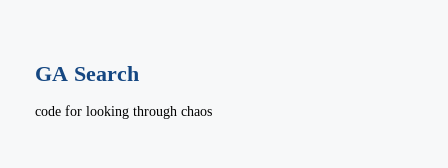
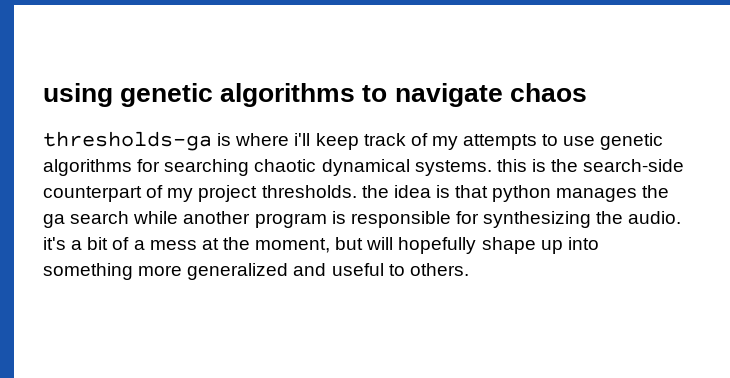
[35,66,139,81] [35,105,212,119] GA Search // code for looking through chaos -> [43,83,587,107] [43,131,664,151] [43,159,685,176] [43,185,670,202] [43,211,682,228] [43,237,599,254] [43,263,469,280] using genetic algorithms to navigate chaos // thresholds-ga is where i'll keep track of my attempts to use genetic algorithms for searching chaotic dynamical systems. this is the search-side counterpart of my project thresholds. the idea is that python manages the ga search while another program is responsible for synthesizing the audio. it's a bit of a mess at the moment, but will hopefully shape up into something more generalized and useful to others.

